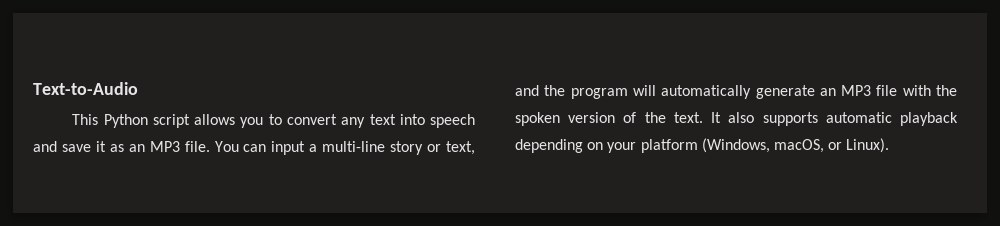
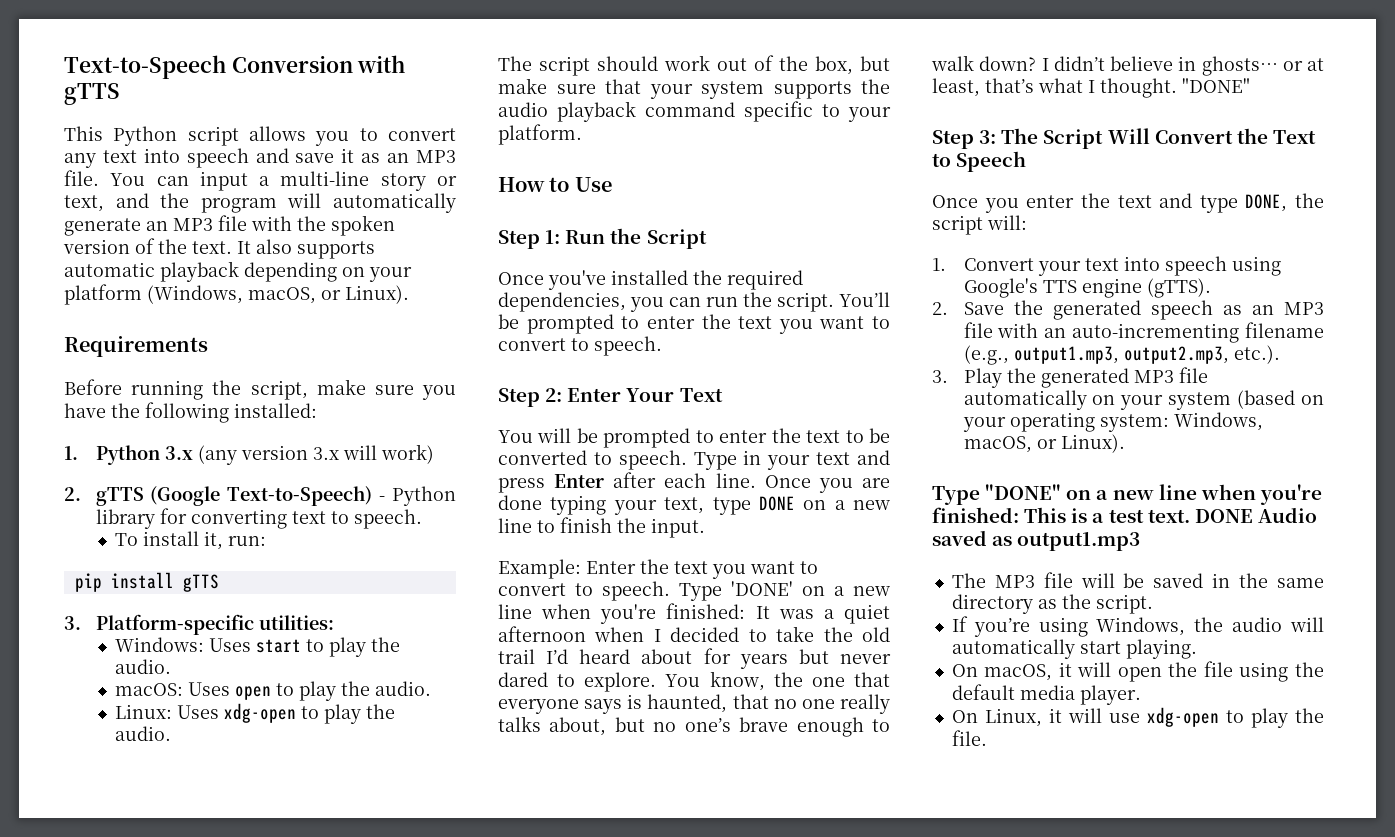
[33,82,138,95] Text-to-Audio -> [64,55,406,79] [64,83,120,105] Text-to-Speech Conversion with gTTS
(890, 145) none -> [64,336,208,357] [64,379,456,400] [64,402,317,423] [64,444,434,465] [64,486,456,506] [95,508,422,529] [115,531,267,550] [74,572,219,592] [64,614,334,635] [115,637,401,657] [115,659,172,674] [115,681,432,701] [115,703,396,724] [115,726,172,741] [498,55,890,76] [498,78,890,99] [498,101,891,122] [498,124,582,145] [498,177,612,192] [498,228,707,249] [498,270,803,290] [498,292,890,312] [498,314,890,334] [498,336,662,356] [498,388,723,407] [498,428,890,448] [498,450,890,470] [498,472,890,493] [498,495,890,515] [498,517,705,538] [498,559,818,579] [498,581,890,601] [498,603,890,624] [498,626,890,642] [498,648,891,669] [498,671,890,692] [498,694,890,714] [498,716,890,737] [931,55,1324,76] [932,78,1250,98] [932,128,1316,149] [932,151,1027,172] [932,193,1324,213] [932,215,1027,235] [932,256,1281,276] [963,278,1211,298] [932,300,1324,320] [963,322,1324,343] [963,345,1280,365] [932,367,1208,388] [963,390,1324,410] [962,412,1263,432] [963,434,1125,453] [932,484,1322,505] [932,507,1317,523] [932,530,1141,551] [951,572,1324,588] [951,594,1153,614] [951,616,1324,637] [951,639,1197,659] [951,661,1324,682] [951,684,1141,705] [951,707,1324,728] [951,730,987,746] // Requirements // Before running the script, make sure you have the following installed: // 1. Python 3.x (any version 3.x will work) // 2. gTTS (Google Text-to-Speech) - Python library for converting text to speech. // To install it, run: // pip install gTTS // 3. Platform-specific utilities: // Windows: Uses start to play the audio. // macOS: Uses open to play the audio. // Linux: Uses xdg-open to play the audio. // The script should work out of the box, but make sure that your system supports the audio playback command specific to your platform. // How to Use // Step 1: Run the Script // Once you've installed the required dependencies, you can run the script. You’ll be prompted to enter the text you want to convert to speech. // Step 2: Enter Your Text // You will be prompted to enter the text to be converted to speech. Type in your text and press Enter after each line. Once you are done typing your text, type DONE on a new line to finish the input. // Example: Enter the text you want to convert to speech. Type 'DONE' on a new line when you're finished: It was a quiet afternoon when I decided to take the old trail I’d heard about for years but never dared to explore. You know, the one that everyone says is haunted, that no one really talks about, but no one’s brave enough to walk down? I didn’t believe in ghosts… or at least, that’s what I thought. "DONE" // Step 3: The Script Will Convert the Text to Speech // Once you enter the text and type DONE, the script will: // 1. Convert your text into speech using Google's TTS engine (gTTS). // 2. Save the generated speech as an MP3 file with an auto-incrementing filename (e.g., output1.mp3, output2.mp3, etc.). // 3. Play the generated MP3 file automatically on your system (based on your operating system: Windows, macOS, or Linux). // Type "DONE" on a new line when you're finished: This is a test text. DONE Audio saved as output1.mp3 // The MP3 file will be saved in the same directory as the script. // If you’re using Windows, the audio will automatically start playing. // On macOS, it will open the file using the default media player. // On Linux, it will use xdg-open to play the file.

